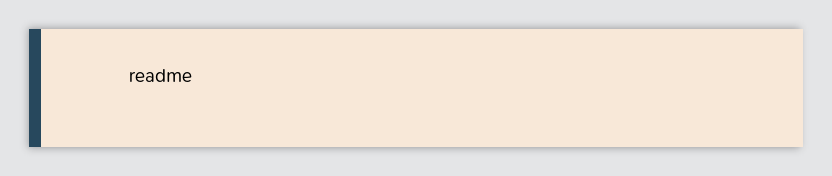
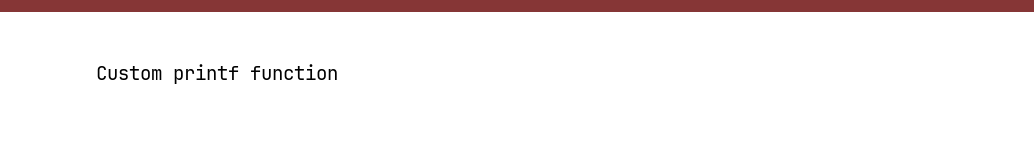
[129,69,192,82] readme -> [96,64,338,84] Custom printf function

